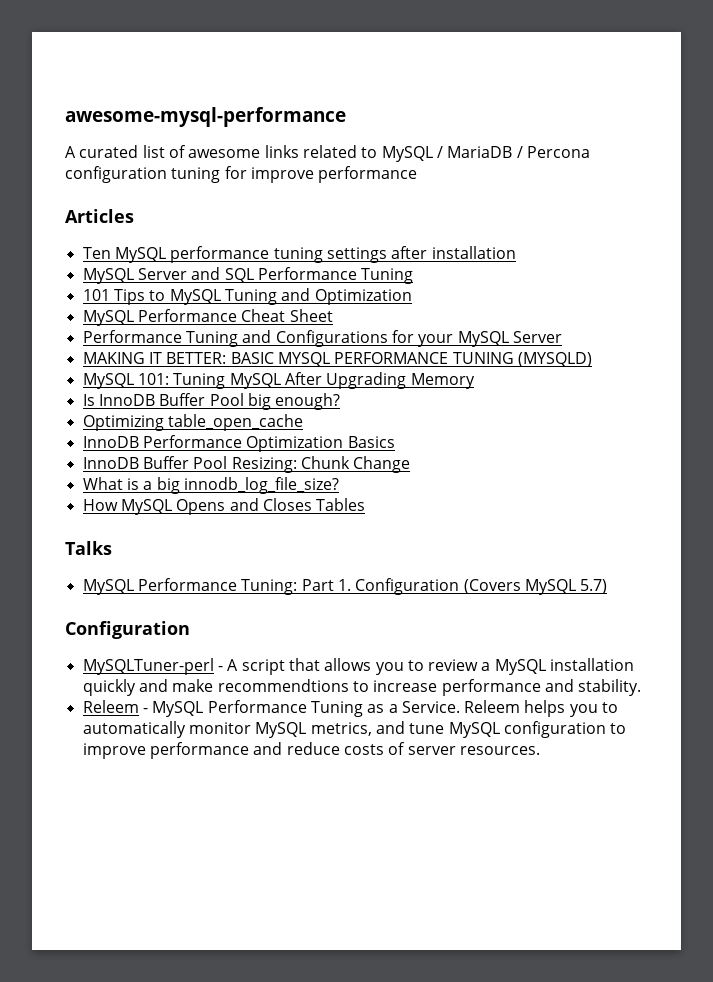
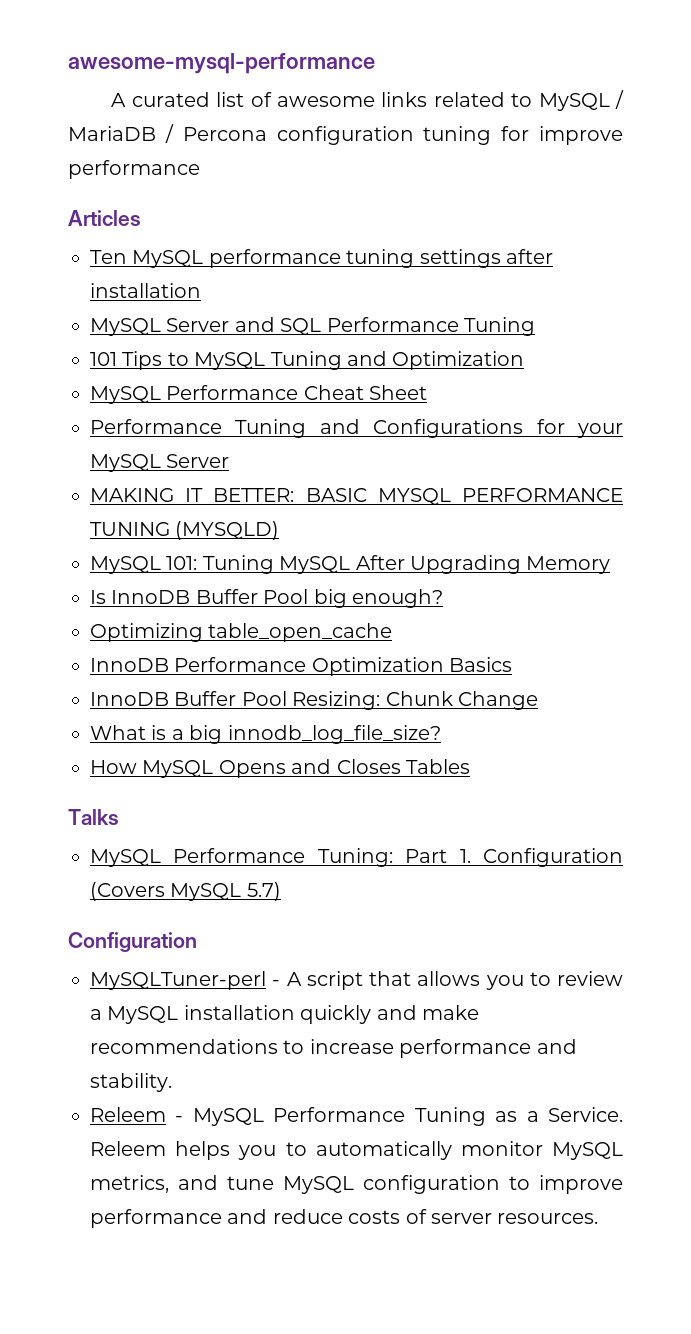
[217,679,349,692] recommendtions -> [90,1039,278,1054] recommendations

